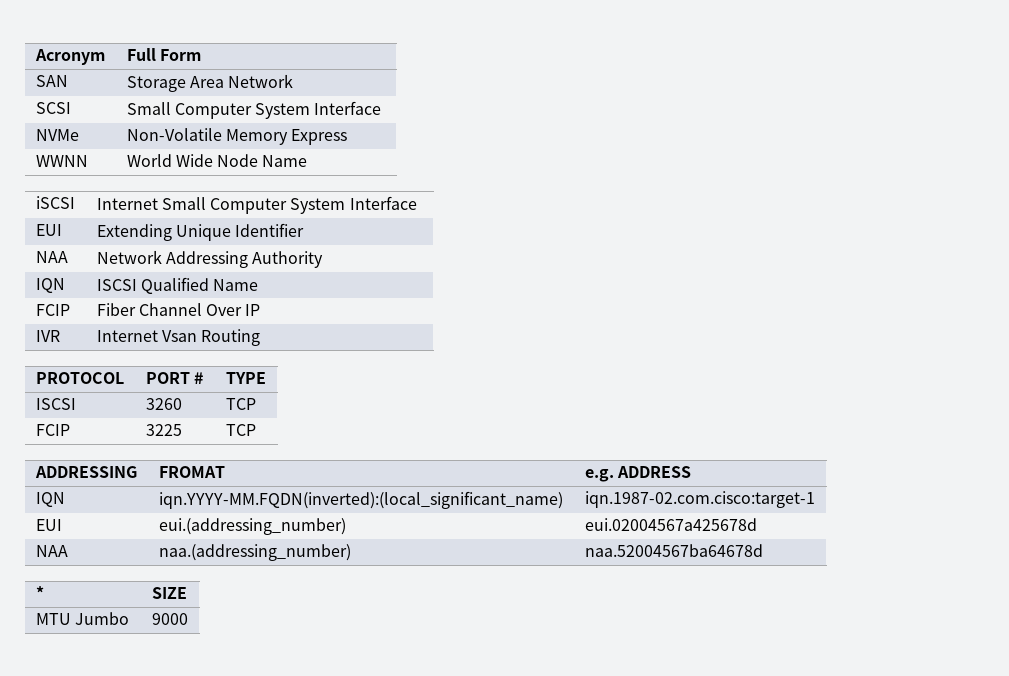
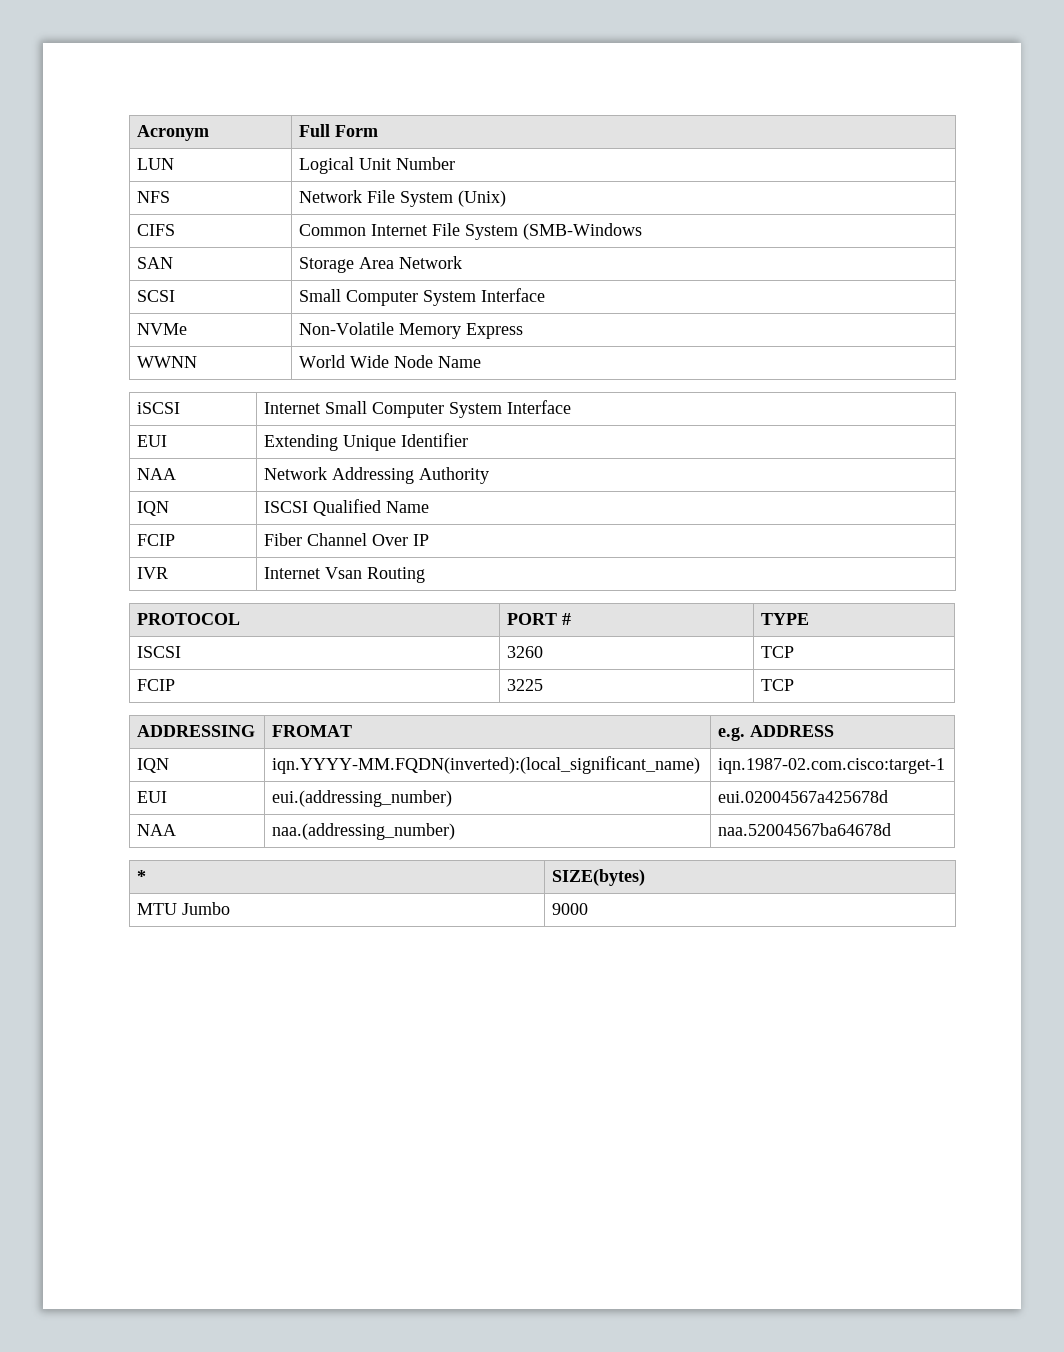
(201, 55) none -> [137,158,175,170] [299,157,456,174] [137,191,171,203] [299,190,507,207] [137,224,176,236] [299,223,643,240] // LUN | Logical Unit Number // NFS | Network File System (Unix) // CIFS | Common Internet File System (SMB-Windows
[151,587,187,599] SIZE -> [552,869,646,886] SIZE(bytes)

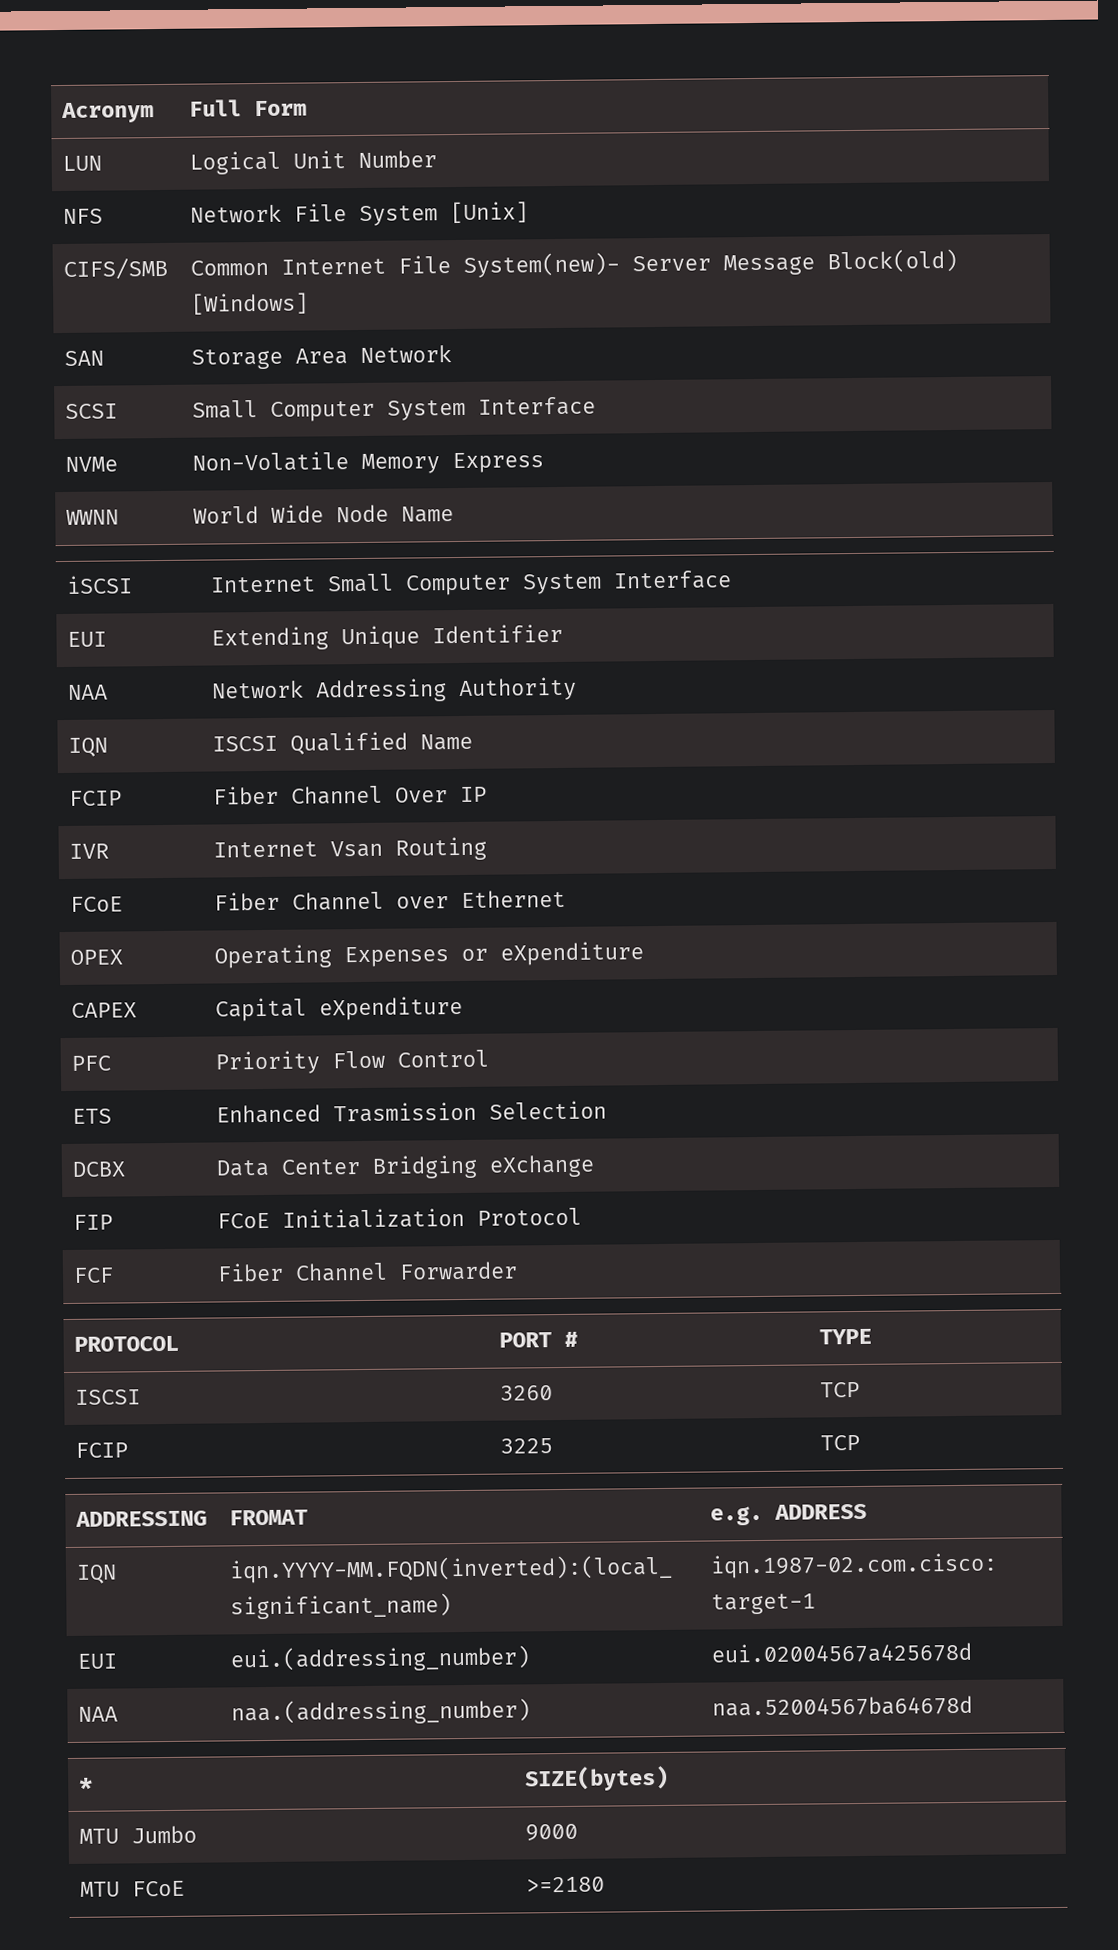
[458,190,507,207] [137,224,176,236] (Unix) // CIFS -> [450,201,530,224] [63,257,169,280] [Unix] // CIFS/SMB
[465,223,643,240] System (SMB-Windows -> [463,248,959,278] [191,292,310,315] System(new)- Server Message Block(old) [Windows]
(426, 575) none -> [70,896,124,912] [214,889,567,911] [70,949,124,965] [214,941,645,969] [71,1002,138,1018] [215,995,464,1022] [71,1055,112,1071] [215,1049,490,1075] [72,1108,113,1124] [216,1100,608,1124] [72,1161,127,1177] [216,1154,596,1179] [73,1214,114,1230] [217,1207,583,1229] [73,1267,115,1283] [217,1261,519,1282] // FCoE | Fiber Channel over Ethernet // OPEX | Operating Expenses or eXpenditure // CAPEX | Capital eXpenditure // PFC | Priority Flow Control // ETS | Enhanced Trasmission Selection // DCBX | Data Center Bridging eXchange // FIP | FCoE Initialization Protocol // FCF | Fiber Channel Forwarder
(589, 909) none -> [80,1880,186,1897] [526,1876,606,1893] // MTU FCoE | >=2180

